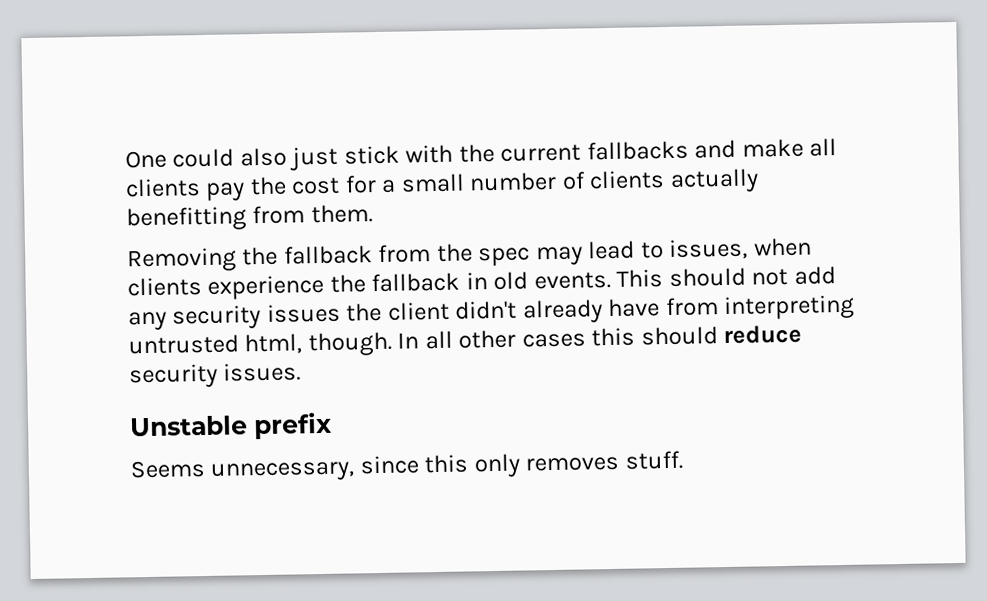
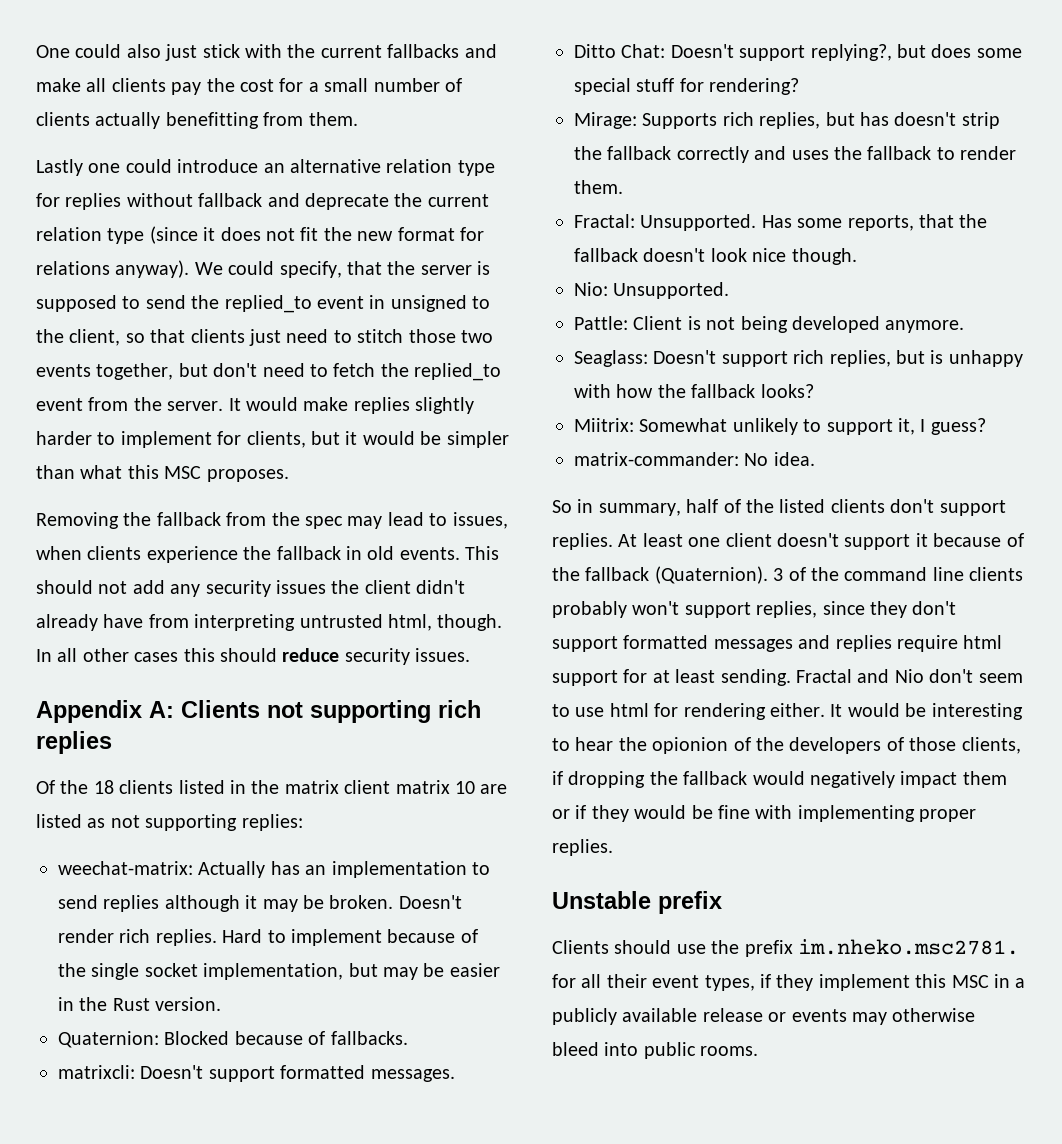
(373, 214) none -> [36,159,495,176] [36,193,489,210] [36,226,484,244] [36,260,491,278] [36,295,491,313] [36,329,493,346] [36,363,502,381] [36,397,475,414] [36,431,509,448] [36,465,289,482] // Lastly one could introduce an alternative relation type for replies without fallback and deprecate the current relation type (since it does not fit the new format for relations anyway). We could specify, that the server is supposed to send the replied_to event in unsigned to the client, so that clients just need to stitch those two events together, but don't need to fetch the replied_to event from the server. It would make replies slightly harder to implement for clients, but it would be simpler than what this MSC proposes.
[129,411,332,440] [130,450,683,482] Unstable prefix // Seems unnecessary, since this only removes stuff. -> [36,700,481,723] [36,731,112,754] [36,780,508,794] [36,814,303,831] [58,861,490,878] [58,895,462,912] [58,929,478,946] [58,963,500,980] [58,997,222,1011] [58,1031,408,1048] [58,1065,455,1082] [574,44,1022,61] [574,78,800,95] [574,112,1000,129] [574,146,1017,163] [574,180,623,194] [574,214,988,231] [574,248,857,265] [574,282,730,299] [574,316,965,333] [574,350,1023,367] [574,384,814,398] [574,418,986,435] [574,452,815,466] [552,499,1006,516] [552,533,1024,550] [552,566,1024,584] [552,601,957,618] [552,635,1003,652] [552,669,1023,686] [552,703,1023,720] [552,737,1021,754] [552,771,1007,788] [552,805,977,822] [552,839,613,856] [552,891,722,914] [552,939,1019,957] [552,974,1026,991] [552,1008,976,1025] [552,1042,759,1059] Appendix A: Clients not supporting rich replies // Of the 18 clients listed in the matrix client matrix 10 are listed as not supporting replies: // weechat-matrix: Actually has an implementation to send replies although it may be broken. Doesn't render rich replies. Hard to implement because of the single socket implementation, but may be easier in the Rust version. // Quaternion: Blocked because of fallbacks. // matrixcli: Doesn't support formatted messages. // Ditto Chat: Doesn't support replying?, but does some special stuff for rendering? // Mirage: Supports rich replies, but has doesn't strip the fallback correctly and uses the fallback to render them. // Fractal: Unsupported. Has some reports, that the fallback doesn't look nice though. // Nio: Unsupported. // Pattle: Client is not being developed anymore. // Seaglass: Doesn't support rich replies, but is unhappy with how the fallback looks? // Miitrix: Somewhat unlikely to support it, I guess? // matrix-commander: No idea. // So in summary, half of the listed clients don't support replies. At least one client doesn't support it because of the fallback (Quaternion). 3 of the command line clients probably won't support replies, since they don't support formatted messages and replies require html support for at least sending. Fractal and Nio don't seem to use html for rendering either. It would be interesting to hear the opionion of the developers of those clients, if dropping the fallback would negatively impact them or if they would be fine with implementing proper replies. // Unstable prefix // Clients should use the prefix im.nheko.msc2781. for all their event types, if they implement this MSC in a publicly available release or events may otherwise bleed into public rooms.

